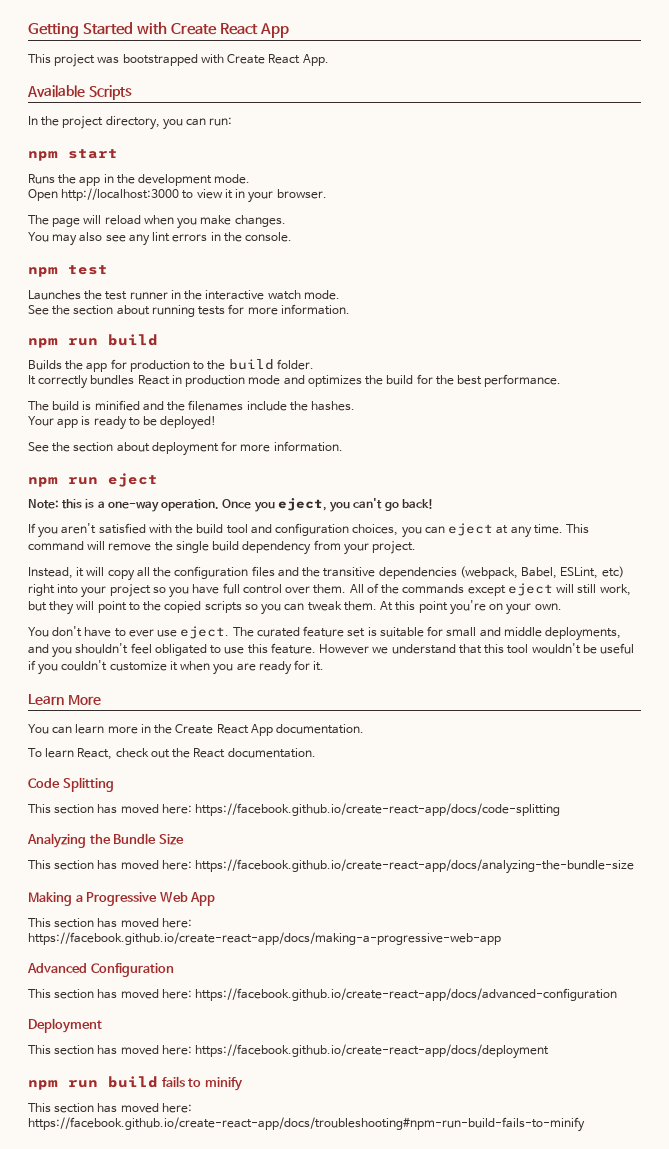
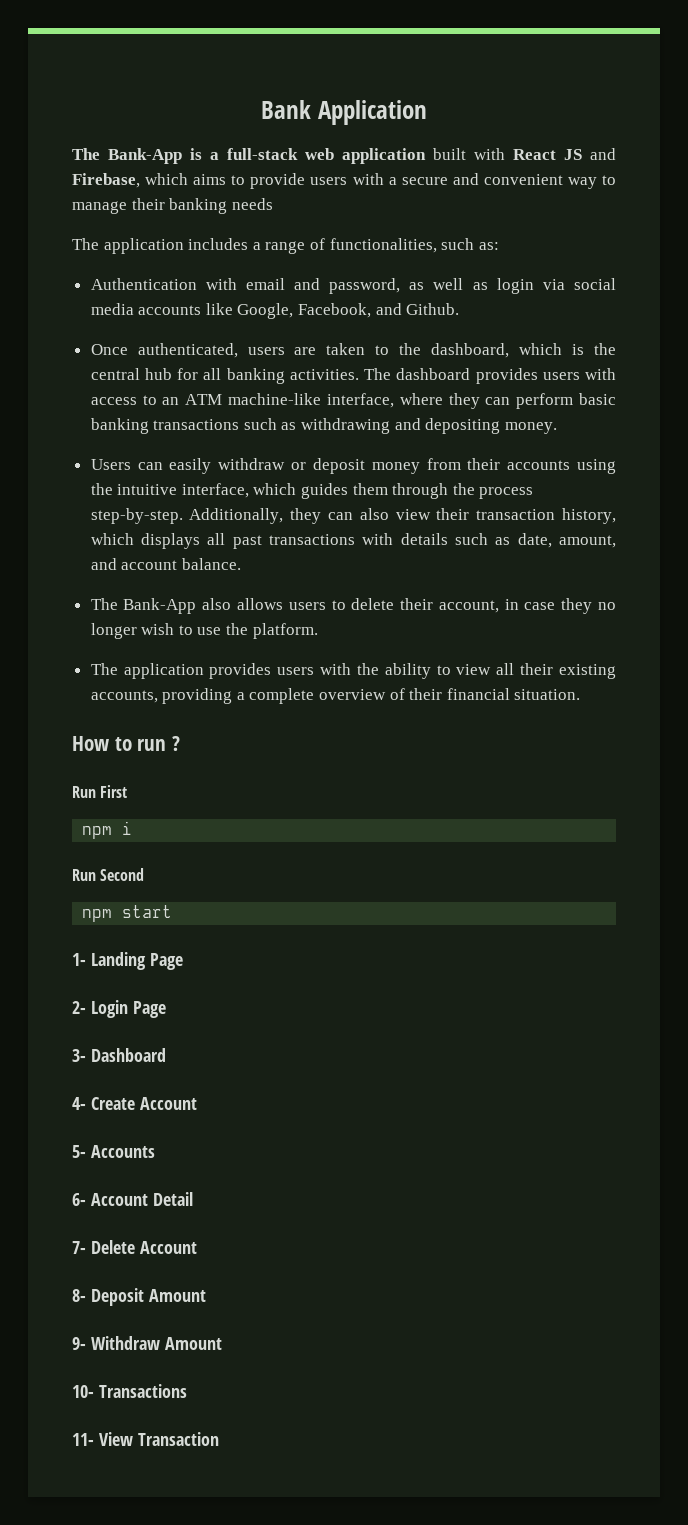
[28,22,290,38] [28,54,329,67] [27,85,132,100] [28,116,233,130] [28,149,118,161] [28,174,251,186] [28,188,327,203] [28,215,286,229] [28,232,293,246] [28,265,108,277] [28,290,340,300] [28,304,350,317] [28,334,158,348] [28,359,314,372] [28,374,562,389] [28,400,356,411] [28,416,217,430] [28,441,343,456] [28,473,158,487] [28,498,433,512] [28,523,590,538] [28,540,417,555] [28,566,624,581] [28,583,631,598] [28,600,562,615] [28,626,622,641] [28,643,635,658] [28,660,325,675] [28,694,101,705] [28,724,365,736] [28,748,316,760] [28,777,114,792] [28,803,561,816] [27,833,184,848] [28,859,635,874] [28,892,216,906] [28,918,192,928] [28,932,501,945] [27,963,174,977] [28,988,618,1001] [28,1018,102,1033] [28,1044,550,1059] [28,1076,243,1091] [28,1103,192,1113] [28,1117,585,1132] Getting Started with Create React App // This project was bootstrapped with Create React App. // Available Scripts // In the project directory, you can run: // npm start // Runs the app in the development mode. // Open http://localhost:3000 to view it in your browser. // The page will reload when you make changes. // You may also see any lint errors in the console. // npm test // Launches the test runner in the interactive watch mode. // See the section about running tests for more information. // npm run build // Builds the app for production to the build folder. // It correctly bundles React in production mode and optimizes the build for the best performance. // The build is minified and the filenames include the hashes. // Your app is ready to be deployed! // See the section about deployment for more information. // npm run eject // Note: this is a one-way operation. Once you eject, you can't go back! // If you aren't satisfied with the build tool and configuration choices, you can eject at any time. This command will remove the single build dependency from your project. // Instead, it will copy all the configuration files and the transitive dependencies (webpack, Babel, ESLint, etc) right into your project so you have full control over them. All of the commands except eject will still work, but they will point to the copied scripts so you can tweak them. At this point you're on your own. // You don't have to ever use eject. The curated feature set is suitable for small and middle deployments, and you shouldn't feel obligated to use this feature. However we understand that this tool wouldn't be useful if you couldn't customize it when you are ready for it. // Learn More // You can learn more in the Create React App documentation. // To learn React, check out the React documentation. // Code Splitting // This section has moved here: https://facebook.github.io/create-react-app/docs/code-splitting // Analyzing the Bundle Size // This section has moved here: https://facebook.github.io/create-react-app/docs/analyzing-the-bundle-size // Making a Progressive Web App // This section has moved here: https://facebook.github.io/create-react-app/docs/making-a-progressive-web-app // Advanced Configuration // This section has moved here: https://facebook.github.io/create-react-app/docs/advanced-configuration // Deployment // This section has moved here: https://facebook.github.io/create-react-app/docs/deployment // npm run build fails to minify // This section has moved here: https://facebook.github.io/create-react-app/docs/troubleshooting#npm-run-build-fails-to-minify -> [261,100,427,125] [72,148,616,164] [72,173,616,189] [72,198,273,214] [72,238,499,254] [90,278,616,294] [90,303,460,319] [90,343,616,358] [90,368,617,384] [90,393,616,409] [90,418,557,434] [90,458,616,474] [90,483,534,499] [90,508,616,524] [90,533,616,549] [90,558,241,570] [90,598,616,614] [90,623,318,639] [90,663,616,679] [90,688,581,704] [72,736,181,751] [72,785,128,798] [82,821,133,839] [72,868,145,881] [82,905,173,922] [72,952,183,970] [72,1000,166,1018] [72,1048,166,1062] [72,1097,197,1110] [72,1145,155,1158] [72,1192,193,1206] [72,1240,197,1254] [72,1288,206,1306] [72,1336,222,1350] [72,1384,187,1398] [72,1432,219,1446] Bank Application // The Bank-App is a full-stack web application built with React JS and Firebase, which aims to provide users with a secure and convenient way to manage their banking needs // The application includes a range of functionalities, such as: // Authentication with email and password, as well as login via social media accounts like Google, Facebook, and Github. // Once authenticated, users are taken to the dashboard, which is the central hub for all banking activities. The dashboard provides users with access to an ATM machine-like interface, where they can perform basic banking transactions such as withdrawing and depositing money. // Users can easily withdraw or deposit money from their accounts using the intuitive interface, which guides them through the process step-by-step. Additionally, they can also view their transaction history, which displays all past transactions with details such as date, amount, and account balance. // The Bank-App also allows users to delete their account, in case they no longer wish to use the platform. // The application provides users with the ability to view all their existing accounts, providing a complete overview of their financial situation. // How to run ? // Run First // npm i // Run Second // npm start // 1- Landing Page // 2- Login Page // 3- Dashboard // 4- Create Account // 5- Accounts // 6- Account Detail // 7- Delete Account // 8- Deposit Amount // 9- Withdraw Amount // 10- Transactions // 11- View Transaction

